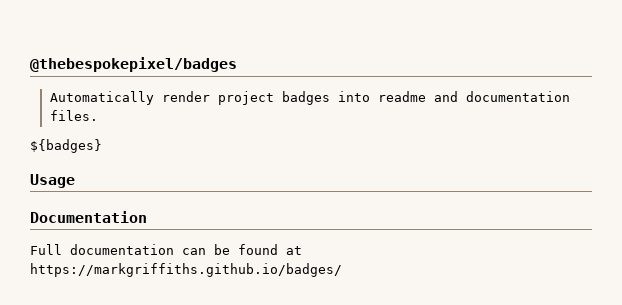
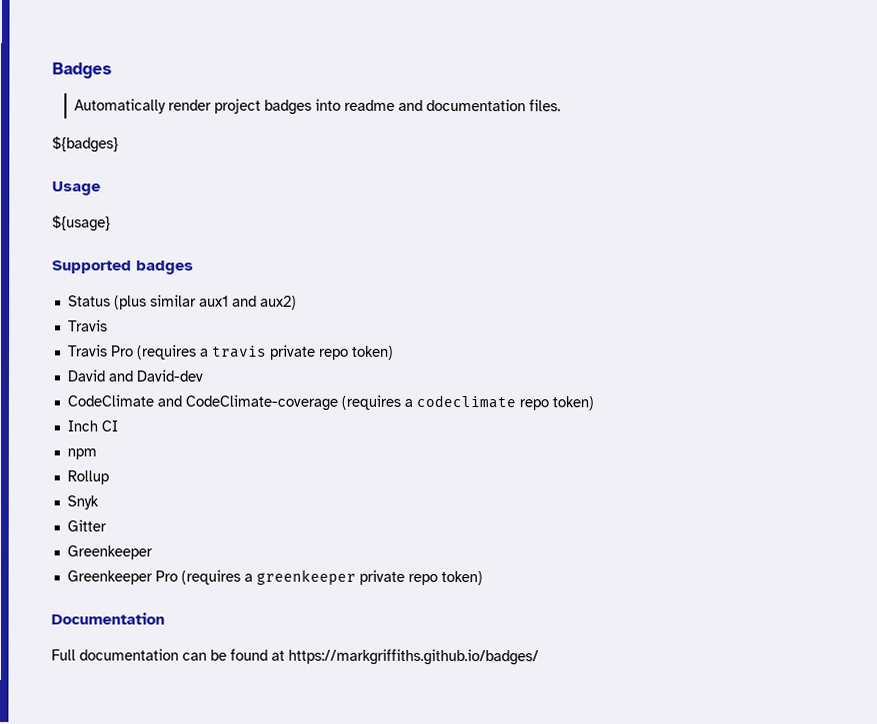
[30,57,237,72] @thebespokepixel/badges -> [52,62,112,79] Badges
(75, 181) none -> [52,215,111,232] [52,260,194,275] [67,294,297,310] [67,319,108,332] [67,344,394,360] [66,369,203,382] [66,394,594,411] [66,420,118,432] [66,448,97,460] [66,470,109,485] [66,495,99,510] [66,519,107,532] [66,545,153,560] [66,569,483,586] // ${usage} // Supported badges // Status (plus similar aux1 and aux2) // Travis // Travis Pro (requires a travis private repo token) // David and David-dev // CodeClimate and CodeClimate-coverage (requires a codeclimate repo token) // Inch CI // npm // Rollup // Snyk // Gitter // Greenkeeper // Greenkeeper Pro (requires a greenkeeper private repo token)

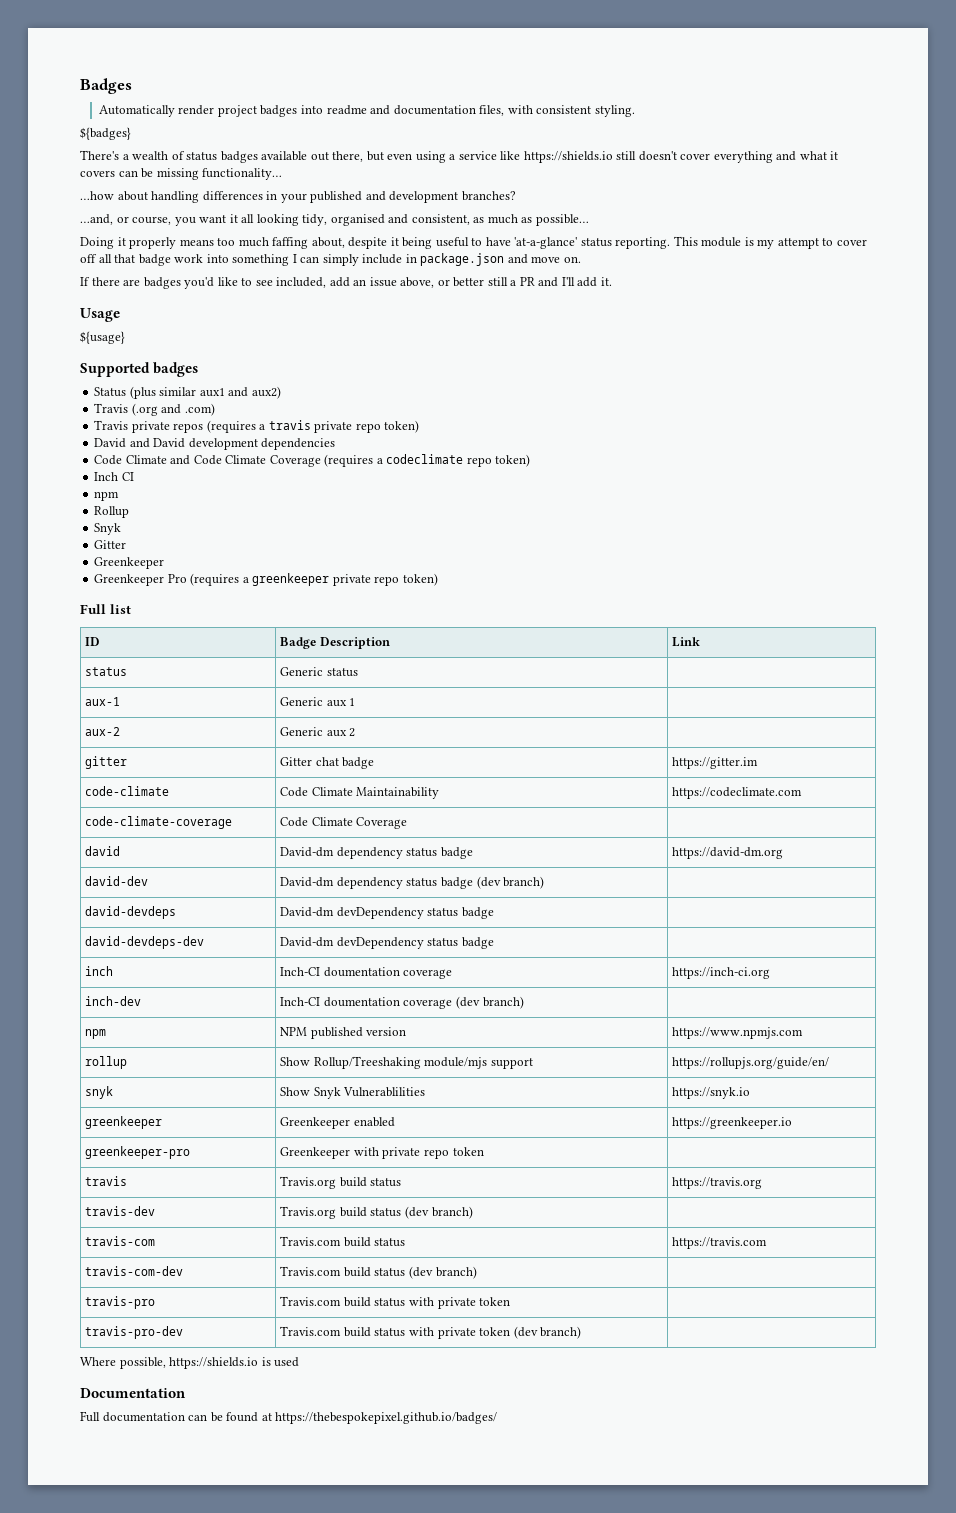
[529,99,562,112] [52,136,119,153] files. // ${badges} -> [479,105,635,117] [80,127,131,140] [80,150,839,163] [80,168,283,180] [80,191,516,203] [80,214,589,226] [80,236,867,249] [80,253,581,266] [80,277,612,289] files, with consistent styling. // ${badges} // There's a wealth of status badges available out there, but even using a service like https://shields.io still doesn't cover everything and what it covers can be missing functionality… // …how about handling differences in your published and development branches? // …and, or course, you want it all looking tidy, organised and consistent, as much as possible… // Doing it properly means too much faffing about, despite it being useful to have 'at-a-glance' status reporting. This module is my attempt to cover off all that badge work into something I can simply include in package.json and move on. // If there are badges you'd like to see included, add an issue above, or better still a PR and I'll add it.
[67,344,134,357] // Travis Pro -> [131,403,215,416] [94,420,204,433] (.org and .com) // Travis private repos
[135,369,203,382] [66,394,338,411] David-dev // CodeClimate and CodeClimate-coverage -> [153,438,336,450] [94,455,321,467] David development dependencies // Code Climate and Code Climate Coverage
(483, 578) none -> [80,604,131,614] [85,637,101,646] [280,637,390,649] [672,637,701,647] [85,667,128,676] [280,667,358,677] [85,697,121,706] [280,697,356,707] [85,727,121,736] [280,727,356,737] [85,756,128,769] [280,757,375,769] [672,757,759,769] [85,786,170,796] [280,787,440,799] [672,787,803,799] [85,816,233,829] [280,817,408,829] [85,846,121,856] [280,847,473,859] [672,847,784,859] [85,876,149,886] [280,876,545,889] [85,906,177,919] [280,907,494,919] [85,936,205,949] [280,937,494,949] [85,966,114,976] [280,967,453,979] [672,967,771,979] [85,996,142,1006] [280,996,524,1009] [85,1029,107,1039] [280,1027,407,1039] [672,1027,804,1039] [85,1056,128,1069] [280,1056,533,1069] [672,1057,830,1069] [85,1086,114,1099] [280,1087,426,1099] [672,1087,751,1099] [85,1116,163,1129] [280,1117,395,1129] [672,1117,793,1129] [85,1146,191,1159] [280,1147,484,1159] [85,1176,128,1186] [280,1176,402,1189] [672,1177,763,1189] [85,1206,156,1216] [280,1206,473,1219] [85,1236,156,1246] [280,1236,406,1247] [672,1237,768,1249] [85,1266,184,1276] [280,1266,477,1279] [85,1296,156,1309] [280,1296,511,1309] [85,1326,184,1339] [280,1326,582,1339] [80,1357,300,1369] // Full list // ID | Badge Description | Link // status | Generic status | // aux-1 | Generic aux 1 | // aux-2 | Generic aux 2 | // gitter | Gitter chat badge | https://gitter.im // code-climate | Code Climate Maintainability | https://codeclimate.com // code-climate-coverage | Code Climate Coverage | // david | David-dm dependency status badge | https://david-dm.org // david-dev | David-dm dependency status badge (dev branch) | // david-devdeps | David-dm devDependency status badge | // david-devdeps-dev | David-dm devDependency status badge | // inch | Inch-CI doumentation coverage | https://inch-ci.org // inch-dev | Inch-CI doumentation coverage (dev branch) | // npm | NPM published version | https://www.npmjs.com // rollup | Show Rollup/Treeshaking module/mjs support | https://rollupjs.org/guide/en/ // snyk | Show Snyk Vulnerablilities | https://snyk.io // greenkeeper | Greenkeeper enabled | https://greenkeeper.io // greenkeeper-pro | Greenkeeper with private repo token | // travis | Travis.org build status | https://travis.org // travis-dev | Travis.org build status (dev branch) | // travis-com | Travis.com build status | https://travis.com // travis-com-dev | Travis.com build status (dev branch) | // travis-pro | Travis.com build status with private token | // travis-pro-dev | Travis.com build status with private token (dev branch) | // Where possible, https://shields.io is used
[288,648,539,666] https://markgriffiths.github.io/badges/ -> [275,1412,498,1424] https://thebespokepixel.github.io/badges/

